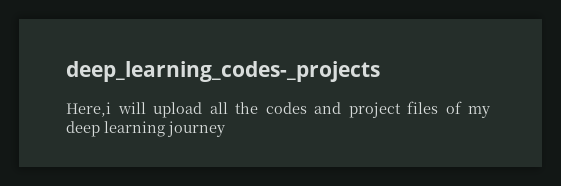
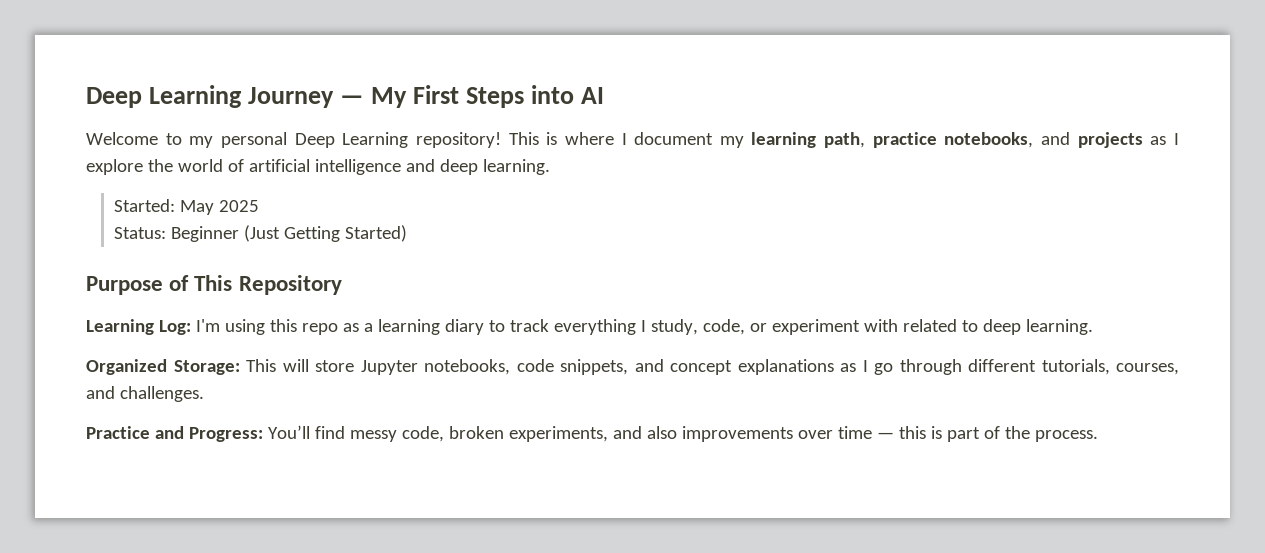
[66,61,380,82] [66,101,490,118] [66,121,225,137] deep_learning_codes-_projects // Here,i will upload all the codes and project files of my deep learning journey -> [86,85,605,108] [86,132,1179,148] [86,159,550,175] [114,199,260,215] [114,225,408,242] [86,275,342,295] [86,319,1093,335] [86,359,1179,375] [86,386,204,402] [86,425,1098,442] Deep Learning Journey — My First Steps into AI // Welcome to my personal Deep Learning repository! This is where I document my learning path, practice notebooks, and projects as I explore the world of artificial intelligence and deep learning. // Started: May 2025 // Status: Beginner (Just Getting Started) // Purpose of This Repository // Learning Log: I'm using this repo as a learning diary to track everything I study, code, or experiment with related to deep learning. // Organized Storage: This will store Jupyter notebooks, code snippets, and concept explanations as I go through different tutorials, courses, and challenges. // Practice and Progress: You’ll find messy code, broken experiments, and also improvements over time — this is part of the process.

